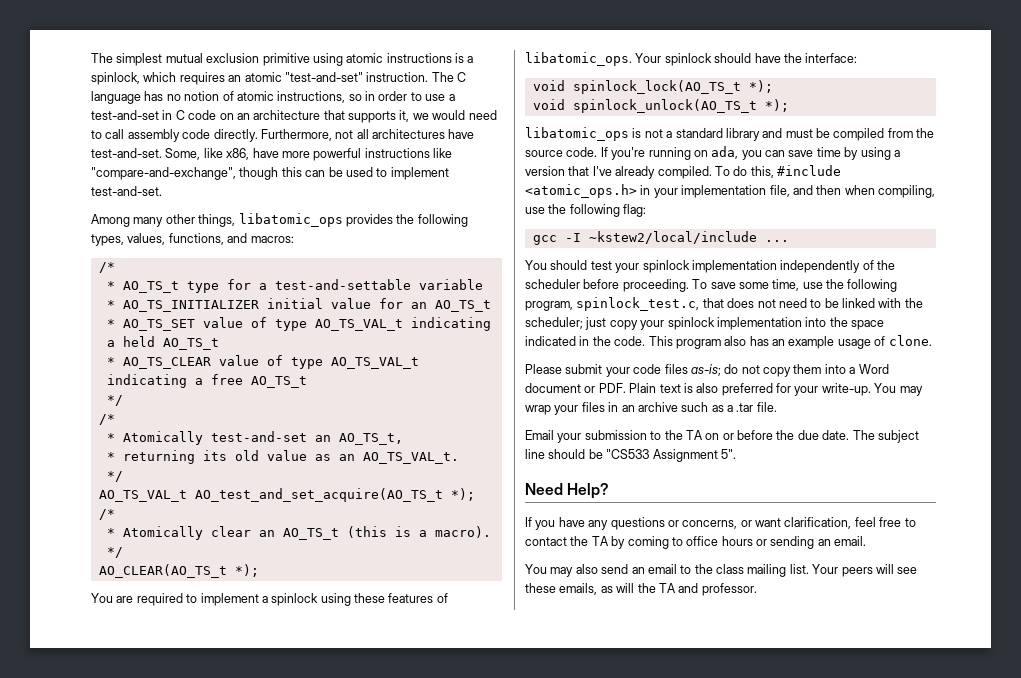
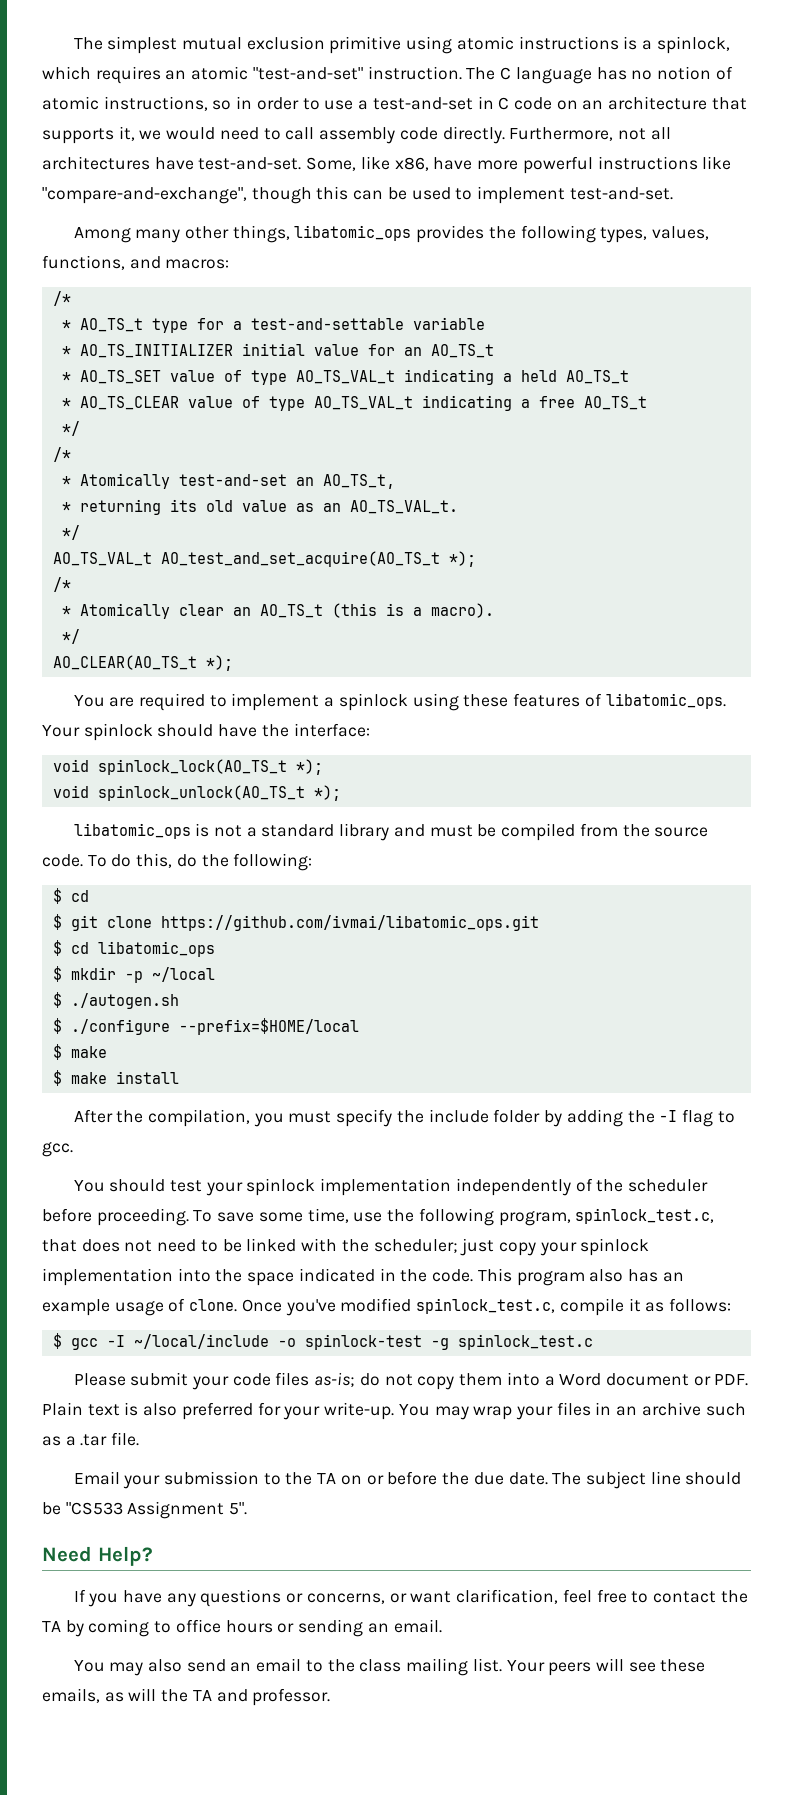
[600,146,900,160] [525,165,841,179] [525,184,935,198] [525,204,647,217] [532,231,789,245] If you're running on ada, you can save time by using a version that I've already compiled. To do this, #include <atomic_ops.h> in your implementation file, and then when compiling, use the following flag: // gcc -I ~kstew2/local/include ... -> [87,853,313,871] [52,888,89,904] [52,914,539,931] [52,940,215,957] [52,966,215,983] [52,992,179,1009] [52,1018,359,1035] [52,1044,107,1060] [52,1070,179,1086] [73,1109,735,1127] [42,1142,73,1157] To do this, do the following: // $ cd // $ git clone https://github.com/ivmai/libatomic_ops.git // $ cd libatomic_ops // $ mkdir -p ~/local // $ ./autogen.sh // $ ./configure --prefix=$HOME/local // $ make // $ make install // After the compilation, you must specify the include folder by adding the -I flag to gcc.
(932, 340) none -> [241,1298,731,1316] [52,1333,593,1350] Once you've modified spinlock_test.c, compile it as follows: // $ gcc -I ~/local/include -o spinlock-test -g spinlock_test.c

